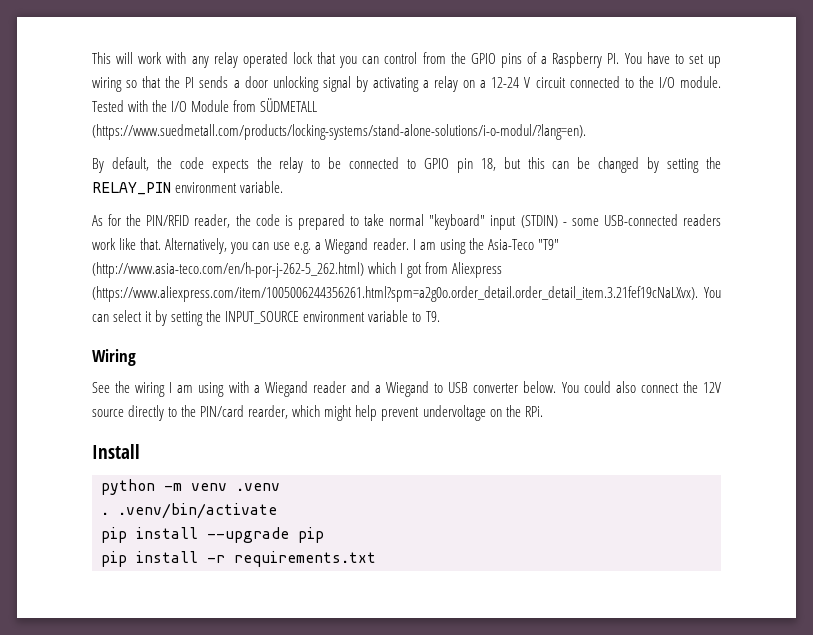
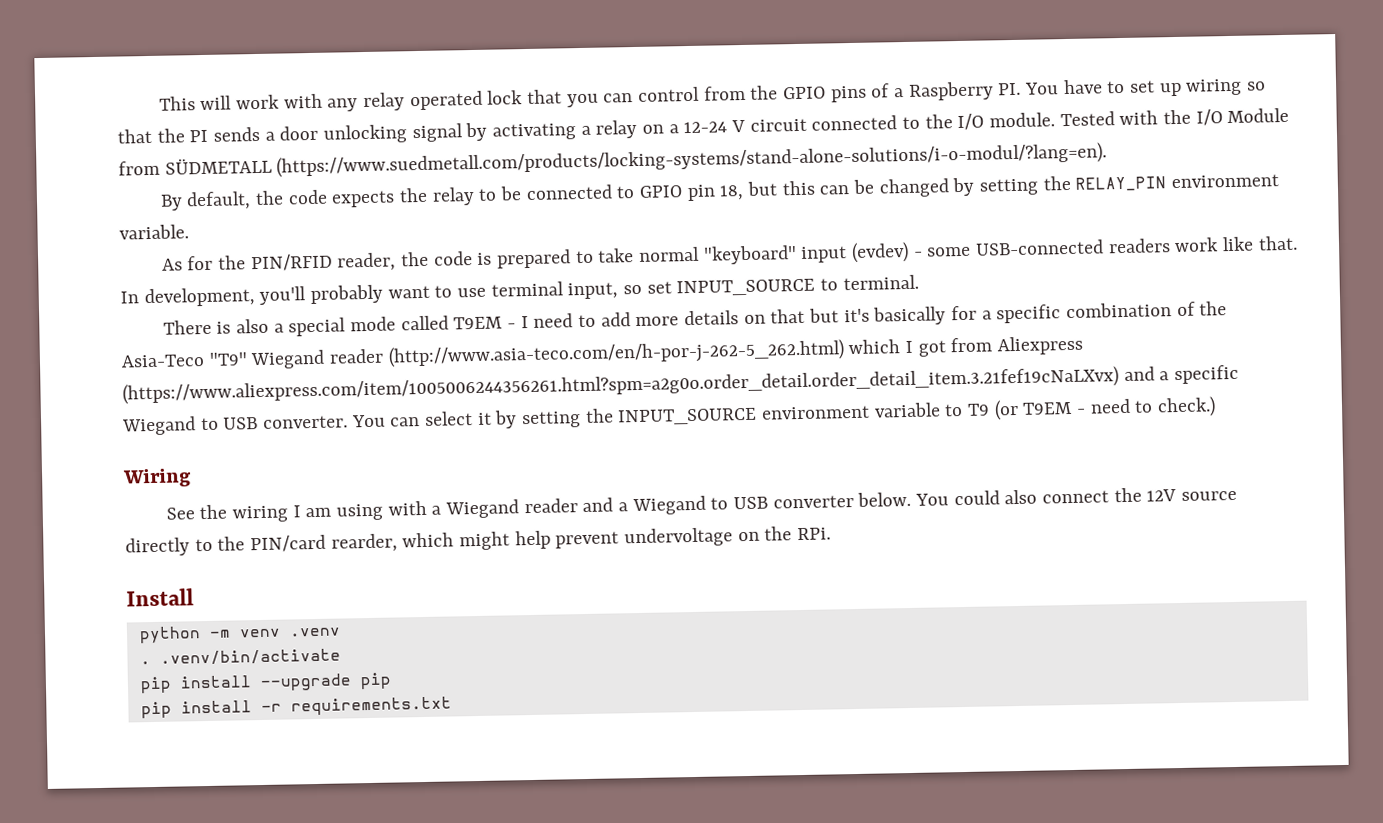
[520,215,558,228] (STDIN) -> [851,241,910,264] (evdev)
[165,238,466,254] Alternatively, you can use e.g. a Wiegand reader. I am using -> [120,274,919,308] [162,301,1196,337] In development, you'll probably want to use terminal input, so set INPUT_SOURCE to terminal. // There is also a special mode called T9EM - I need to add more details on that but it's basically for a specific combination of
(559, 244) none -> [250,348,385,370] Wiegand reader
[92,286,698,302] (https://www.aliexpress.com/item/1005006244356261.html?spm=a2g0o.order_detail.order_detail_item.3.21fef19cNaLXvx). -> [122,364,1240,405] [122,415,349,436] (https://www.aliexpress.com/item/1005006244356261.html?spm=a2g0o.order_detail.order_detail_item.3.21fef19cNaLXvx) and a specific Wiegand to USB converter.
[425,311,440,322] T9. -> [967,396,1217,421] T9 (or T9EM - need to check.)

